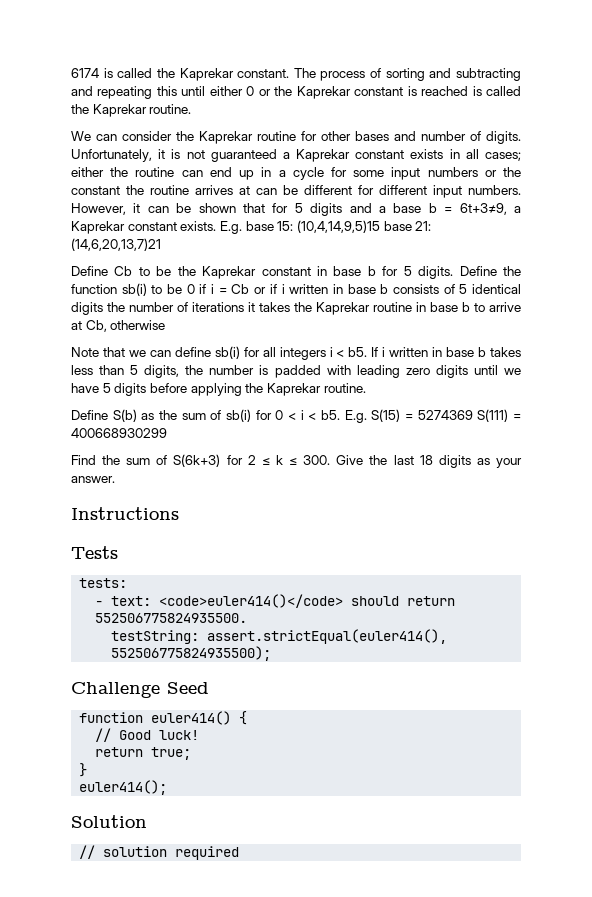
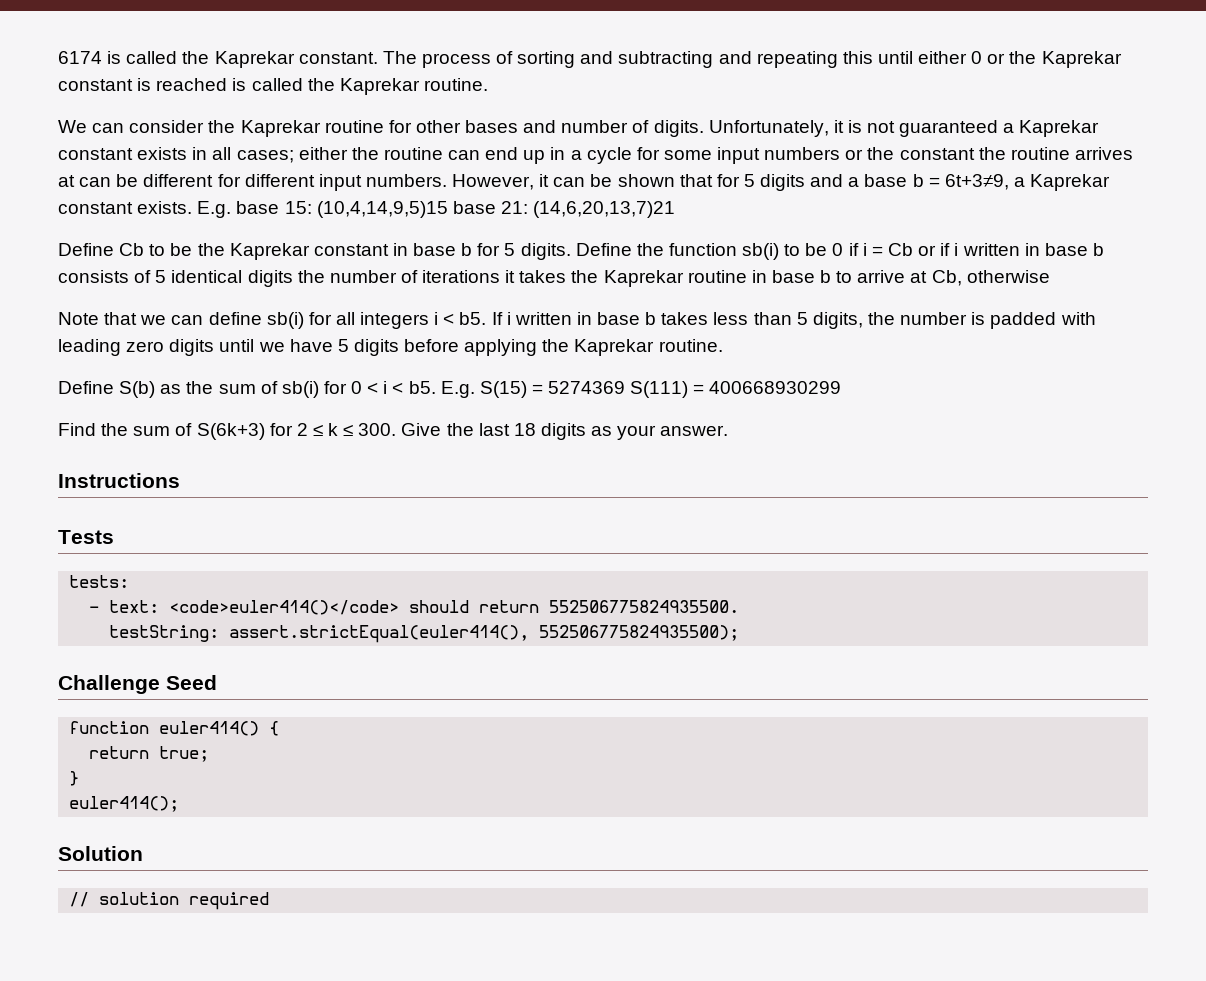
[95,728,200,742] // // Good luck! -> (280, 728) none

